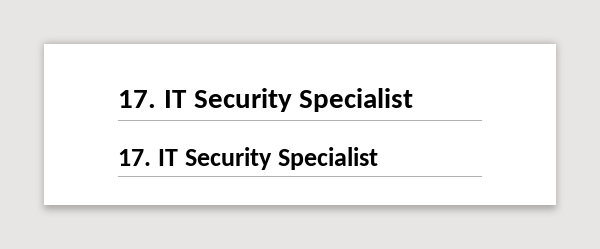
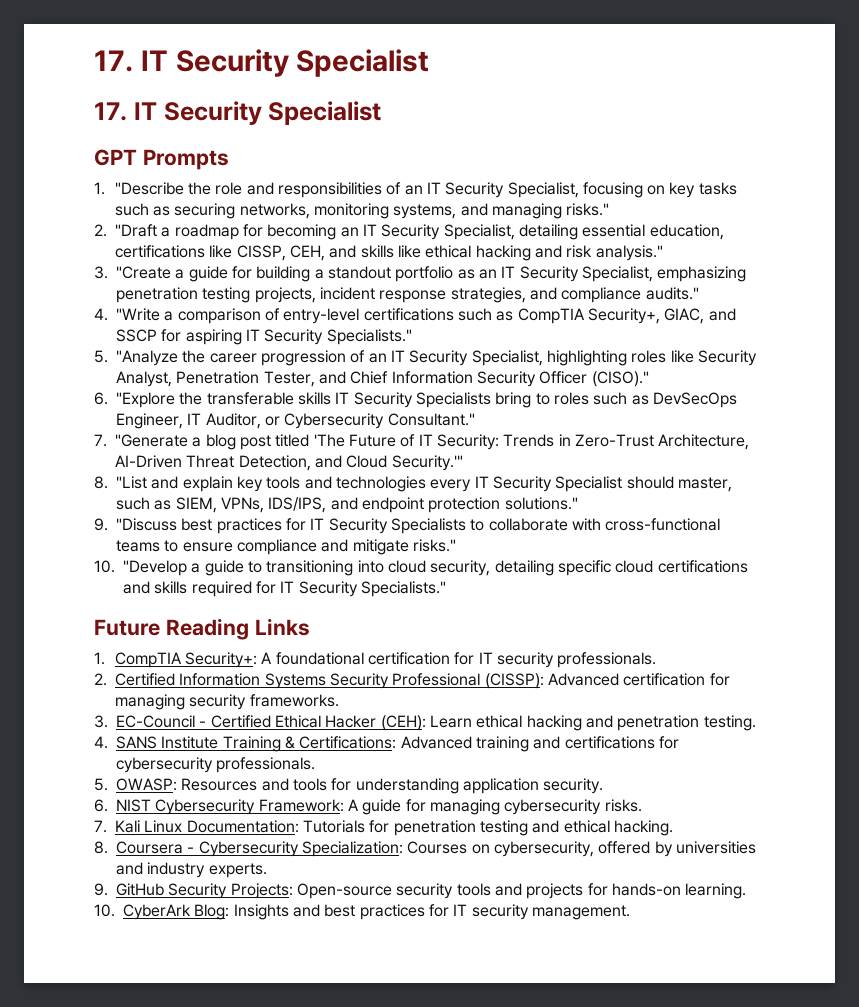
(379, 158) none -> [94,149,229,170] [94,182,737,198] [114,203,610,219] [94,224,724,240] [115,245,663,261] [94,266,747,282] [116,287,699,303] [94,308,736,324] [116,329,412,345] [94,350,757,366] [116,371,649,387] [94,392,737,408] [116,413,475,429] [94,434,750,450] [115,455,463,471] [94,476,732,492] [116,497,578,513] [94,518,721,534] [116,539,456,555] [94,560,748,576] [123,581,446,597] [94,618,310,640] [94,652,657,668] [94,673,730,689] [115,694,339,710] [94,715,756,731] [94,736,679,752] [116,757,316,773] [94,778,604,794] [94,799,642,815] [94,820,673,836] [94,841,756,857] [116,862,267,878] [94,883,747,899] [94,904,630,920] // GPT Prompts // 1. "Describe the role and responsibilities of an IT Security Specialist, focusing on key tasks such as securing networks, monitoring systems, and managing risks." // 2. "Draft a roadmap for becoming an IT Security Specialist, detailing essential education, certifications like CISSP, CEH, and skills like ethical hacking and risk analysis." // 3. "Create a guide for building a standout portfolio as an IT Security Specialist, emphasizing penetration testing projects, incident response strategies, and compliance audits." // 4. "Write a comparison of entry-level certifications such as CompTIA Security+, GIAC, and SSCP for aspiring IT Security Specialists." // 5. "Analyze the career progression of an IT Security Specialist, highlighting roles like Security Analyst, Penetration Tester, and Chief Information Security Officer (CISO)." // 6. "Explore the transferable skills IT Security Specialists bring to roles such as DevSecOps Engineer, IT Auditor, or Cybersecurity Consultant." // 7. "Generate a blog post titled 'The Future of IT Security: Trends in Zero-Trust Architecture, AI-Driven Threat Detection, and Cloud Security.'" // 8. "List and explain key tools and technologies every IT Security Specialist should master, such as SIEM, VPNs, IDS/IPS, and endpoint protection solutions." // 9. "Discuss best practices for IT Security Specialists to collaborate with cross-functional teams to ensure compliance and mitigate risks." // 10. "Develop a guide to transitioning into cloud security, detailing specific cloud certifications and skills required for IT Security Specialists." // Future Reading Links // 1. CompTIA Security+: A foundational certification for IT security professionals. // 2. Certified Information Systems Security Professional (CISSP): Advanced certification for managing security frameworks. // 3. EC-Council - Certified Ethical Hacker (CEH): Learn ethical hacking and penetration testing. // 4. SANS Institute Training & Certifications: Advanced training and certifications for cybersecurity professionals. // 5. OWASP: Resources and tools for understanding application security. // 6. NIST Cybersecurity Framework: A guide for managing cybersecurity risks. // 7. Kali Linux Documentation: Tutorials for penetration testing and ethical hacking. // 8. Coursera - Cybersecurity Specialization: Courses on cybersecurity, offered by universities and industry experts. // 9. GitHub Security Projects: Open-source security tools and projects for hands-on learning. // 10. CyberArk Blog: Insights and best practices for IT security management.

